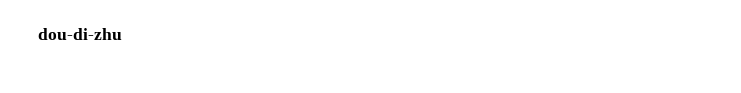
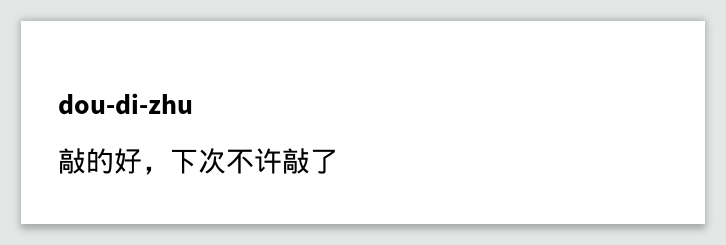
(122, 34) none -> [58,148,338,175] // 敲的好，下次不许敲了

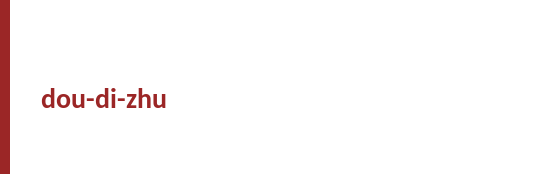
[58,148,338,175] // 敲的好，下次不许敲了 -> (167, 98) none

